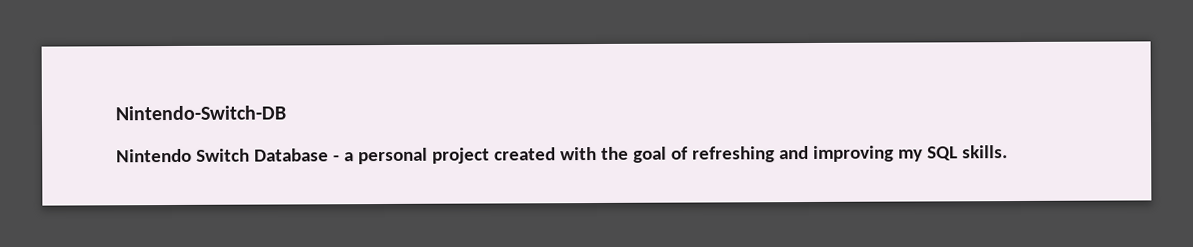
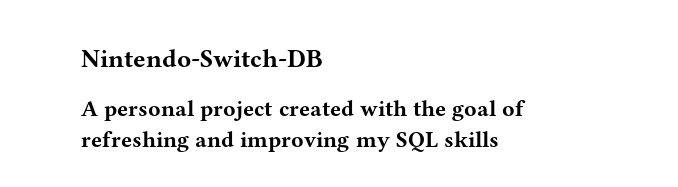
[116,148,354,163] Nintendo Switch Database - a -> [81,101,98,116] A
[961,145,1008,159] skills. -> [444,131,500,147] skills

